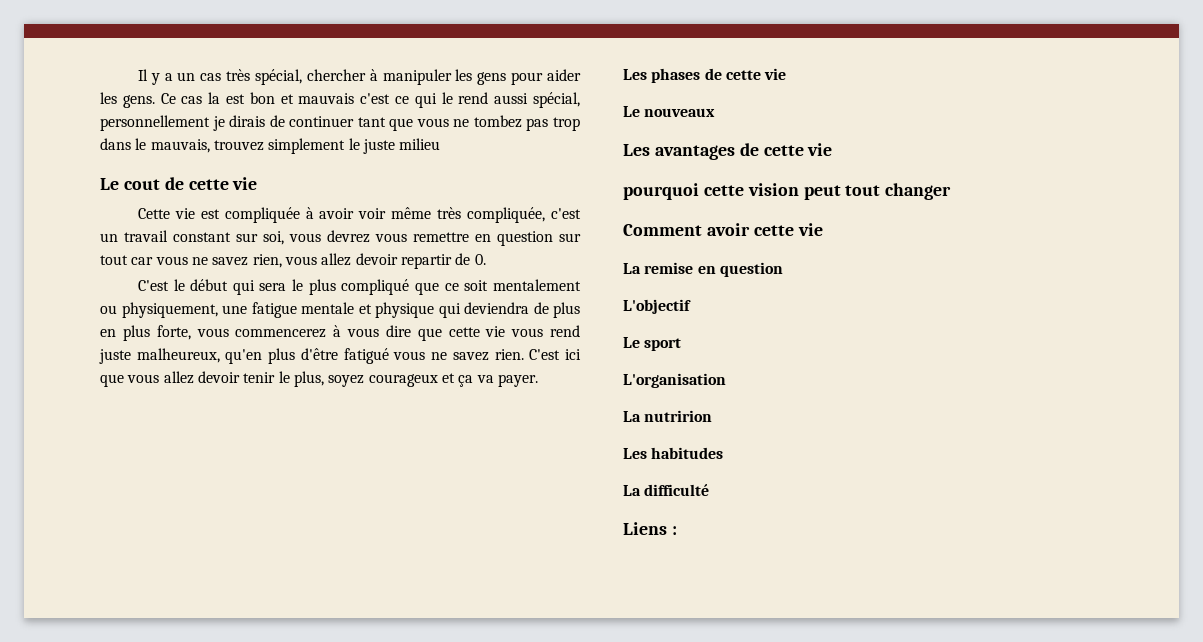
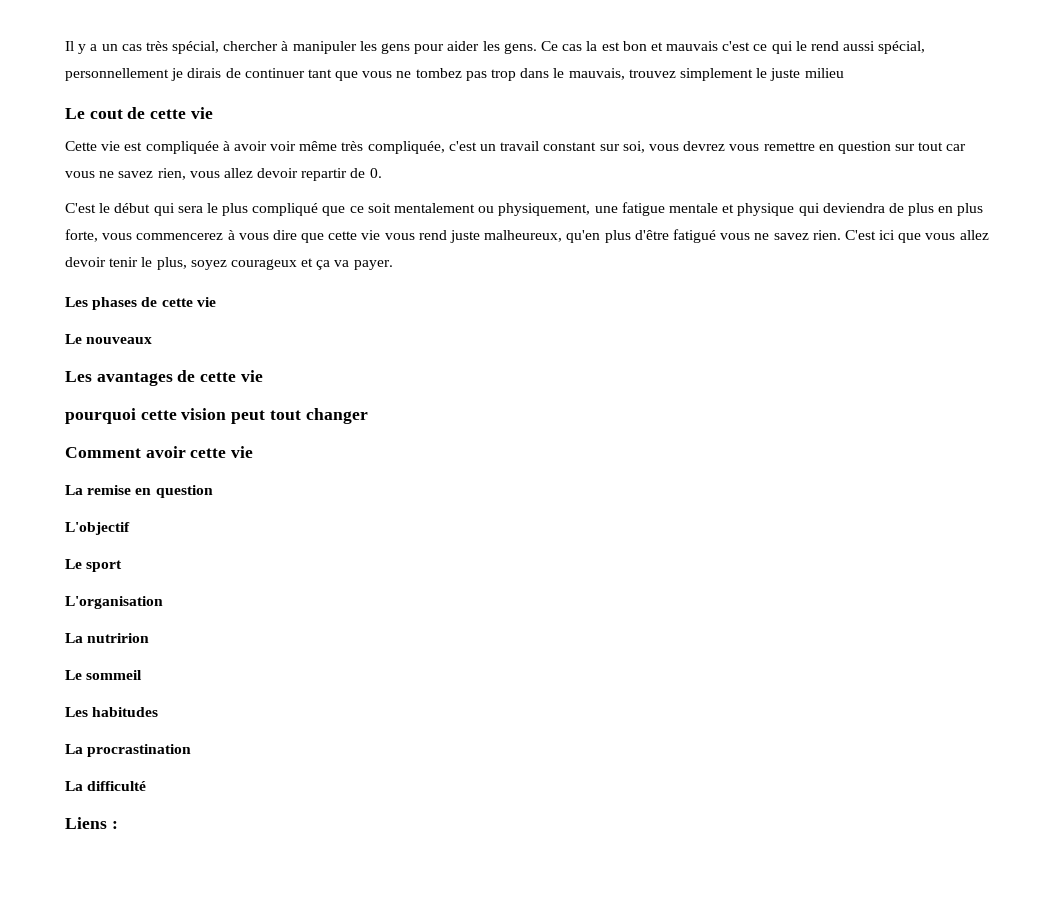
(713, 416) none -> [65,670,143,680] // Le sommeil
(724, 453) none -> [65,744,192,757] // La procrastination

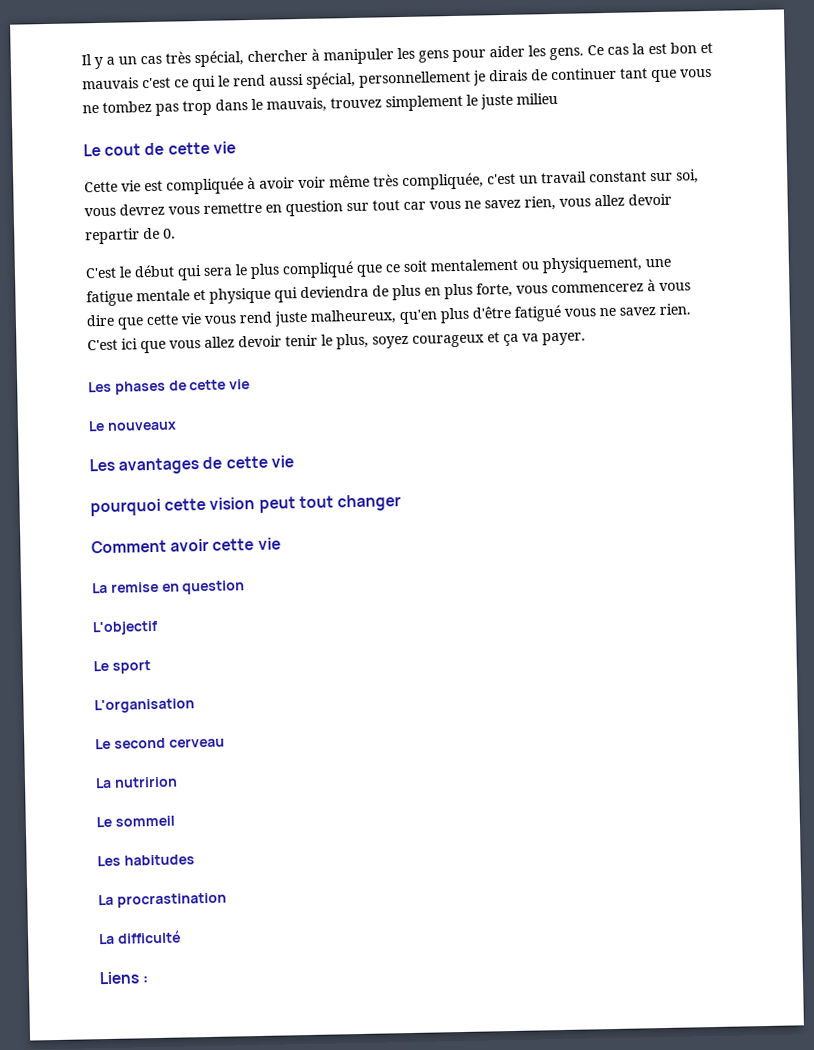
(163, 602) none -> [95,737,225,750] // Le second cerveau

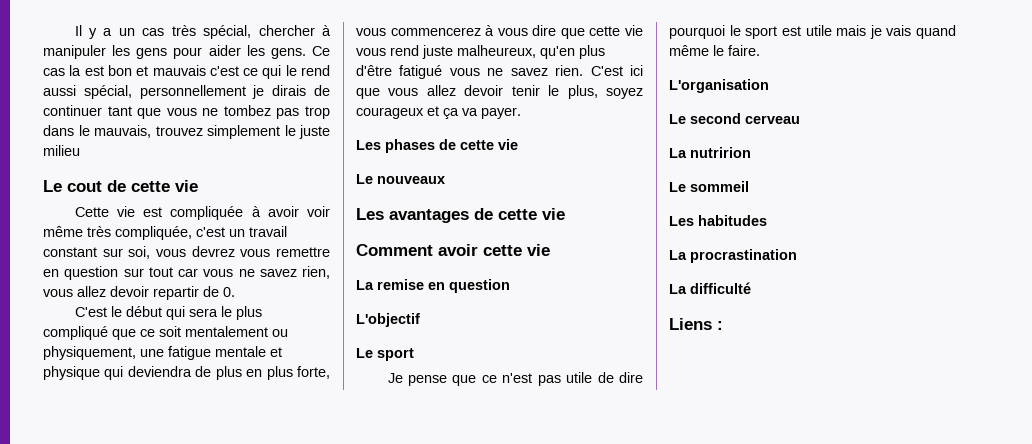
[90,494,401,517] // pourquoi cette vision peut tout changer -> (565, 214) none
(151, 667) none -> [387,372,643,386] [669,25,956,39] [669,45,760,56] // Je pense que ce n'est pas utile de dire pourquoi le sport est utile mais je vais quand même le faire.

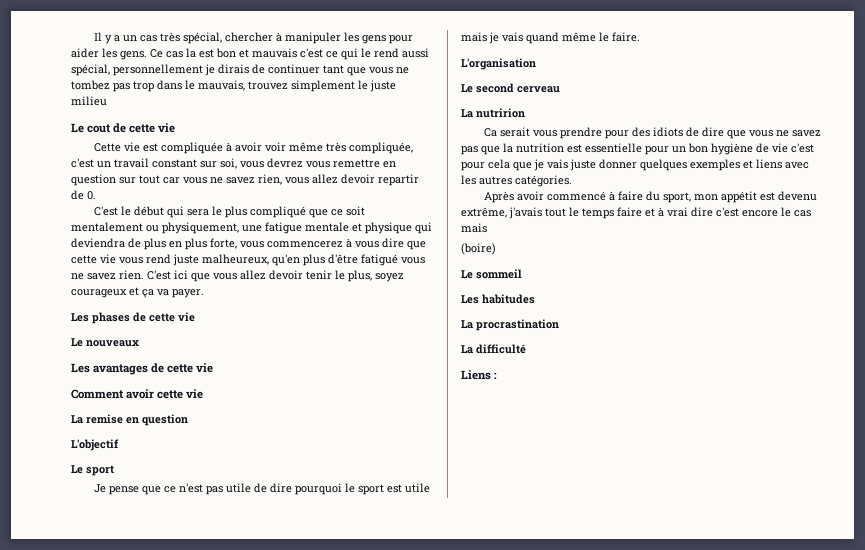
(751, 152) none -> [484,127,822,139] [461,143,814,155] [461,159,809,171] [461,175,572,187] [484,191,818,203] [461,207,811,219] [461,223,487,233] [461,243,496,255] // Ca serait vous prendre pour des idiots de dire que vous ne savez pas que la nutrition est essentielle pour un bon hygiène de vie c'est pour cela que je vais juste donner quelques exemples et liens avec les autres catégories. // Après avoir commencé à faire du sport, mon appétit est devenu extrême, j'avais tout le temps faire et à vrai dire c'est encore le cas mais // (boire)

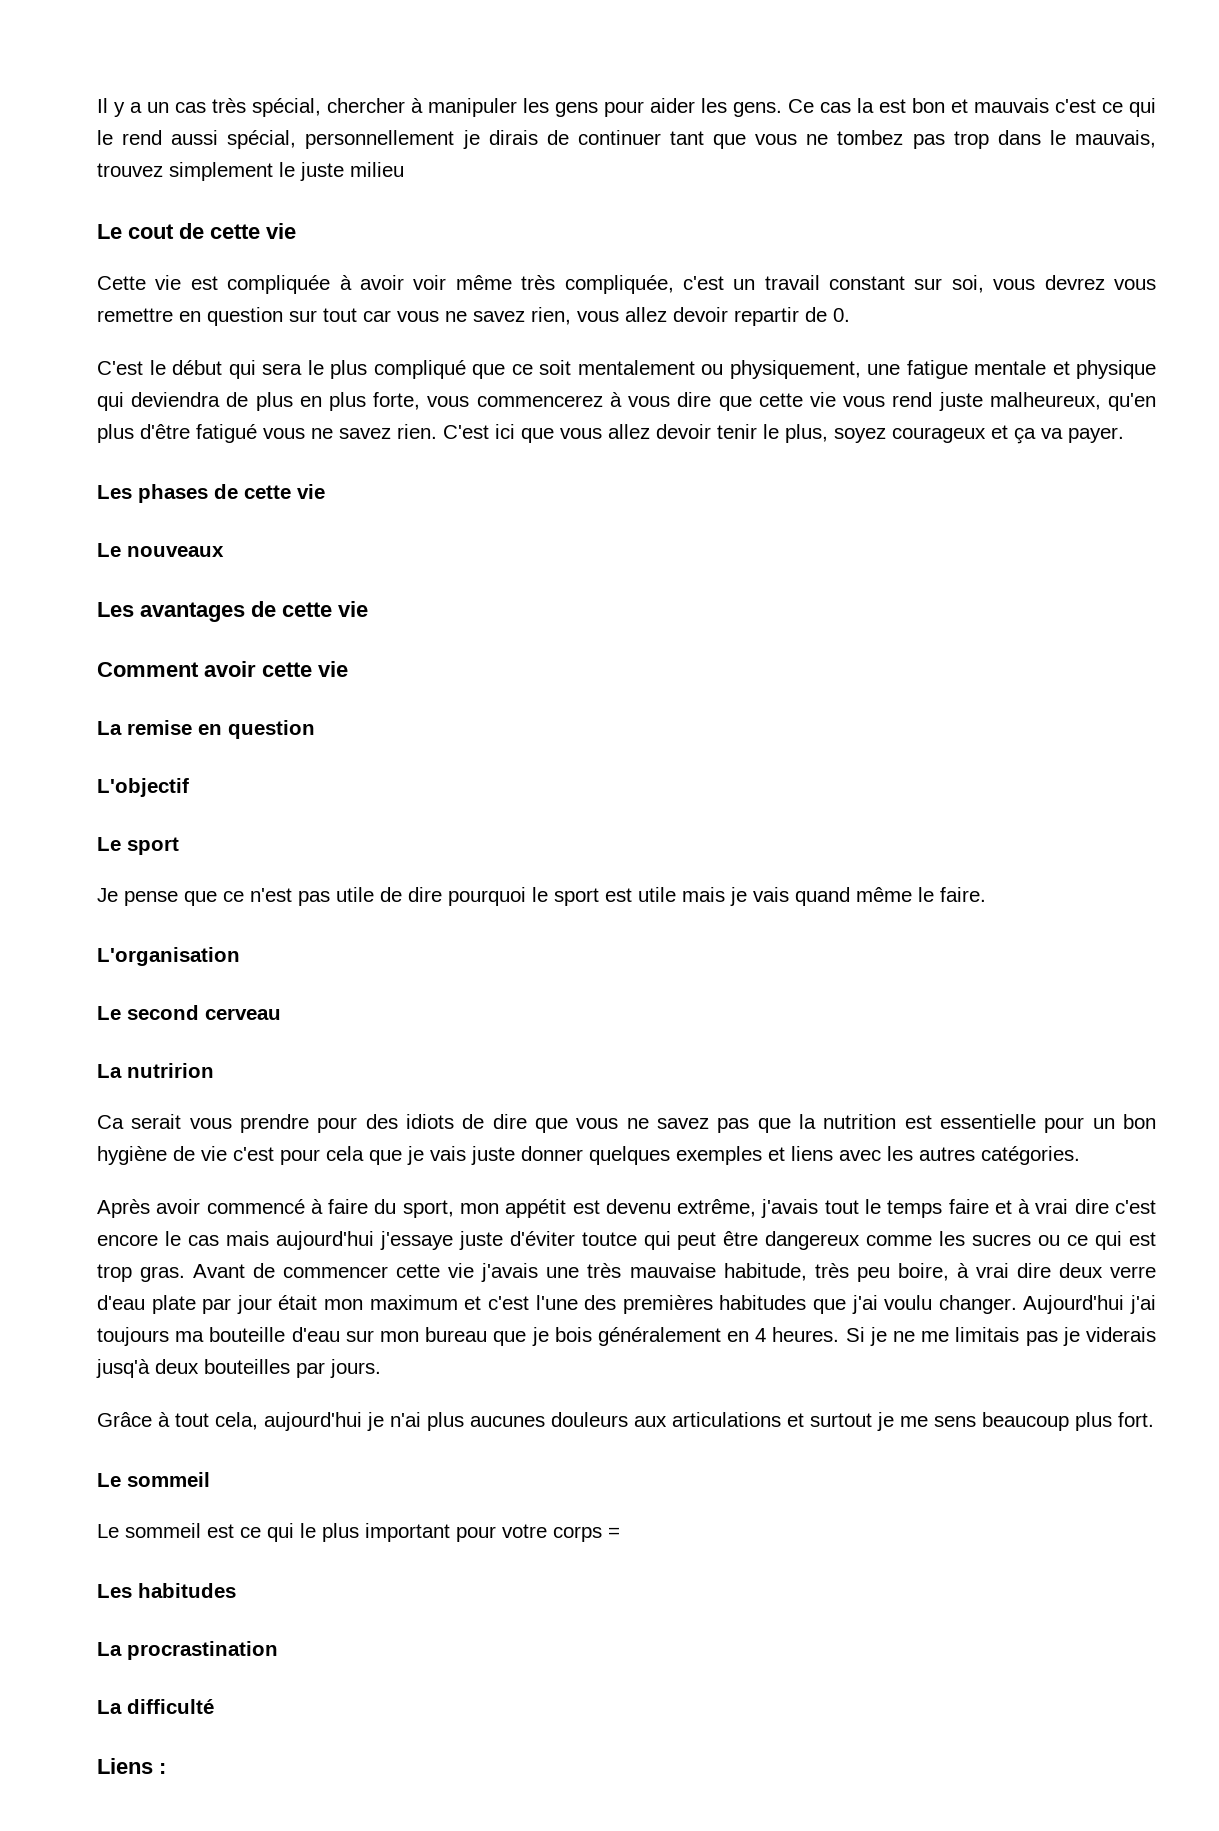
[461,243,496,255] [461,269,522,279] // (boire) // Le sommeil -> [275,1231,1156,1250] [97,1263,1157,1282] [97,1295,1156,1314] [97,1327,1156,1346] [96,1359,381,1378] [97,1412,1154,1431] [97,1472,210,1487] [97,1523,620,1542] aujourd'hui j'essaye juste d'éviter toutce qui peut être dangereux comme les sucres ou ce qui est trop gras. Avant de commencer cette vie j'avais une très mauvaise habitude, très peu boire, à vrai dire deux verre d'eau plate par jour était mon maximum et c'est l'une des premières habitudes que j'ai voulu changer. Aujourd'hui j'ai toujours ma bouteille d'eau sur mon bureau que je bois généralement en 4 heures. Si je ne me limitais pas je viderais jusq'à deux bouteilles par jours. // Grâce à tout cela, aujourd'hui je n'ai plus aucunes douleurs aux articulations et surtout je me sens beaucoup plus fort. // Le sommeil // Le sommeil est ce qui le plus important pour votre corps =

